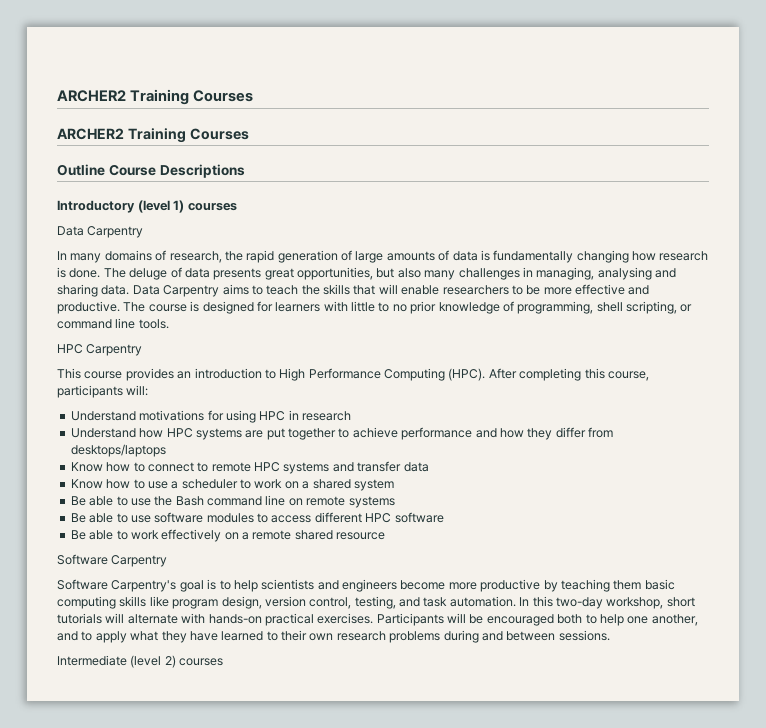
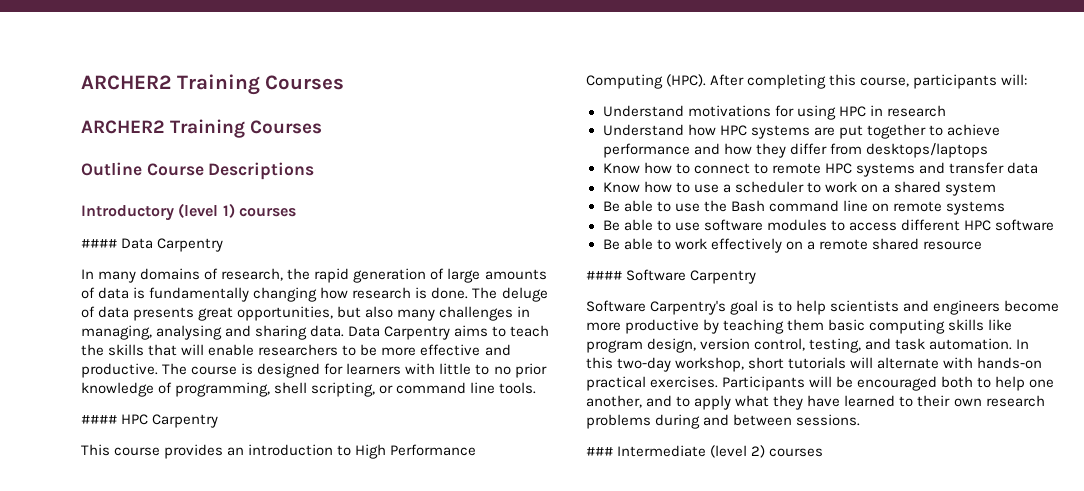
(237, 207) none -> [81,239,117,248] ####
(169, 324) none -> [81,415,117,424] ####
(386, 536) none -> [586,271,622,280] ####
(610, 635) none -> [586,447,613,456] ###

